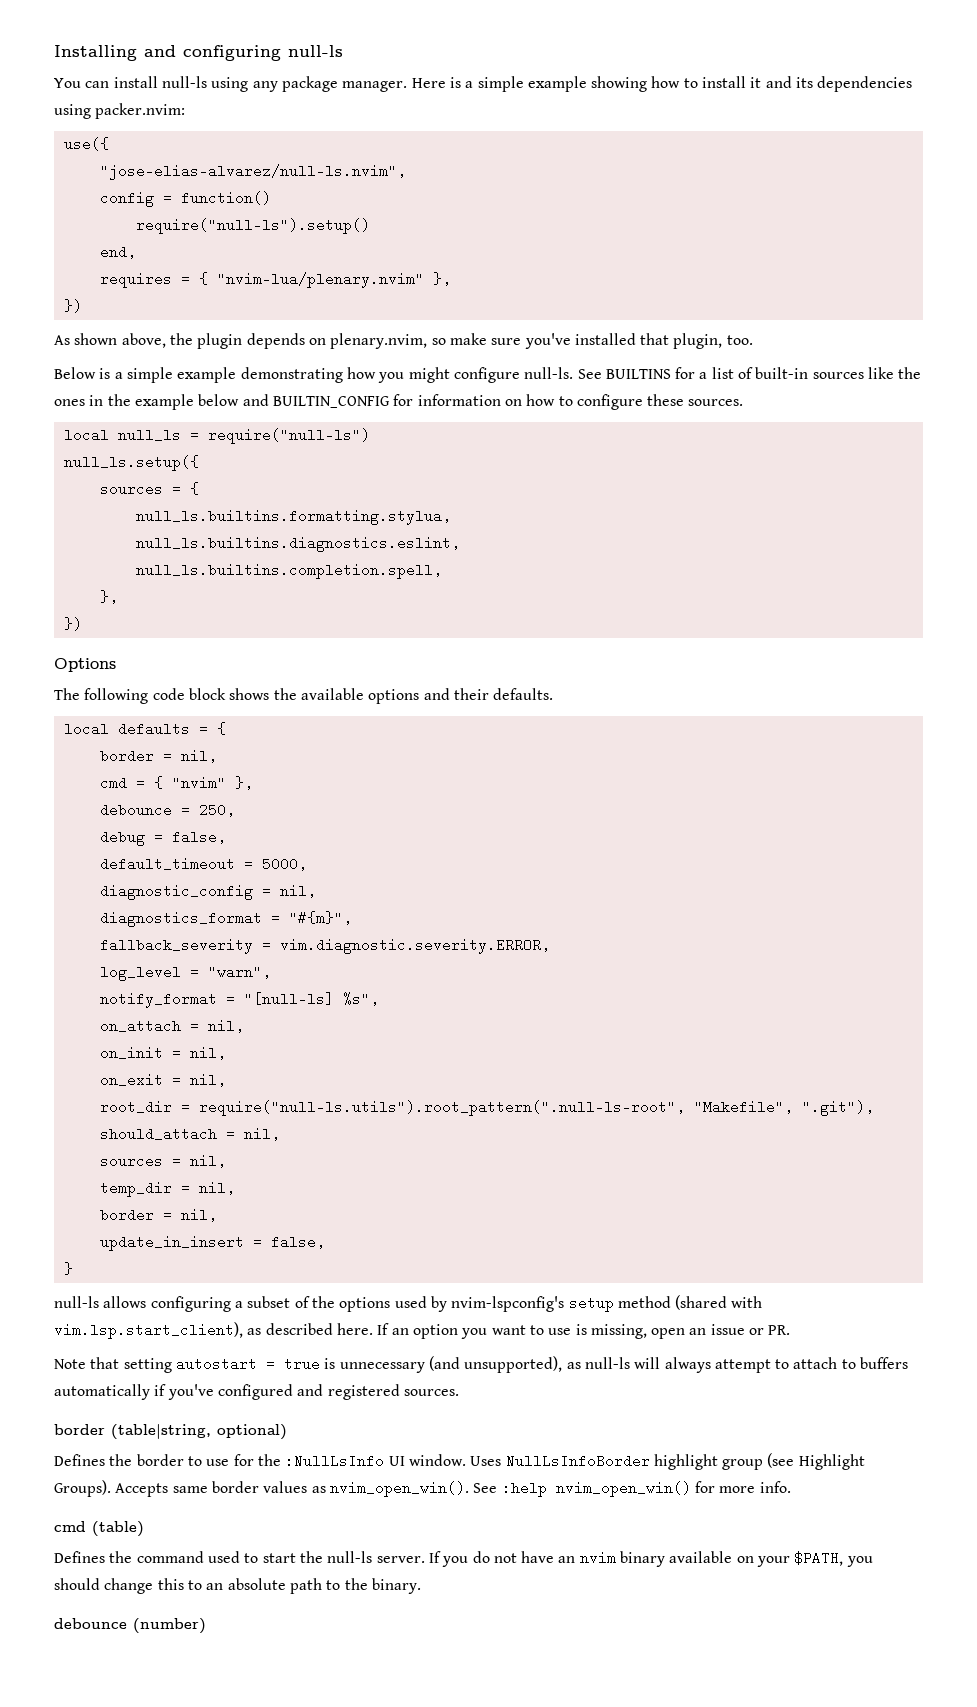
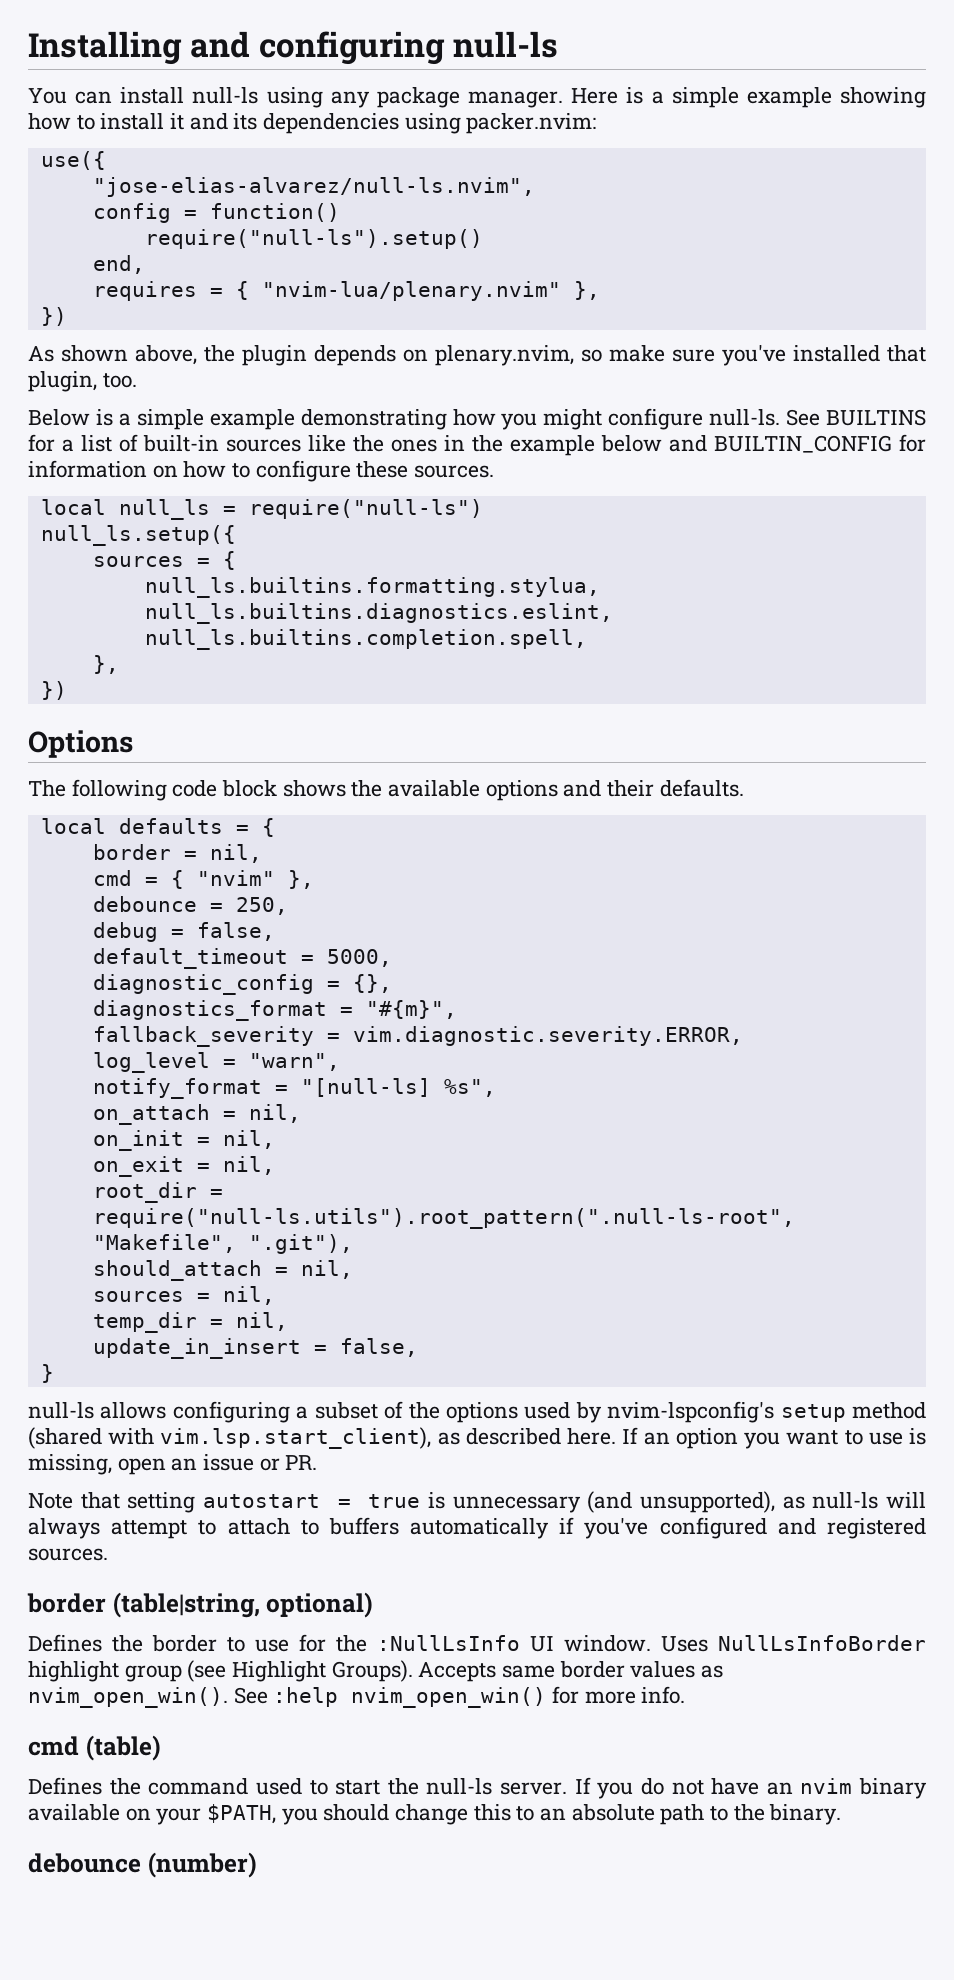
[279,884,316,898] nil, -> [352,974,392,993] {},
[99,1208,217,1222] // border = nil, -> (288, 1321) none

